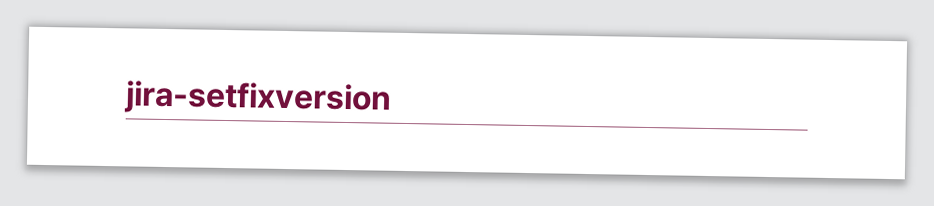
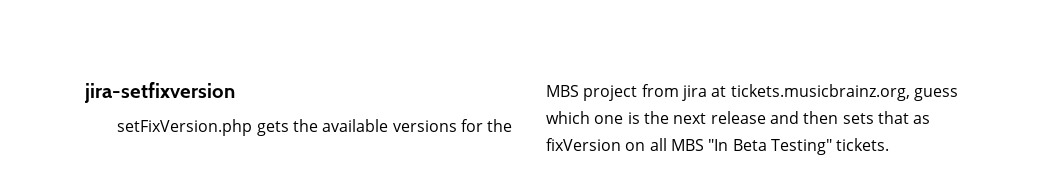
(392, 98) none -> [117,119,513,136] [546,84,958,101] [546,111,931,124] [546,138,890,155] // setFixVersion.php gets the available versions for the MBS project from jira at tickets.musicbrainz.org, guess which one is the next release and then sets that as fixVersion on all MBS "In Beta Testing" tickets.

